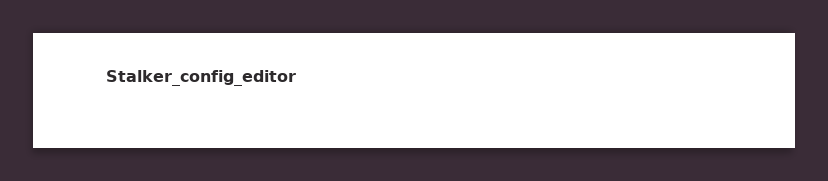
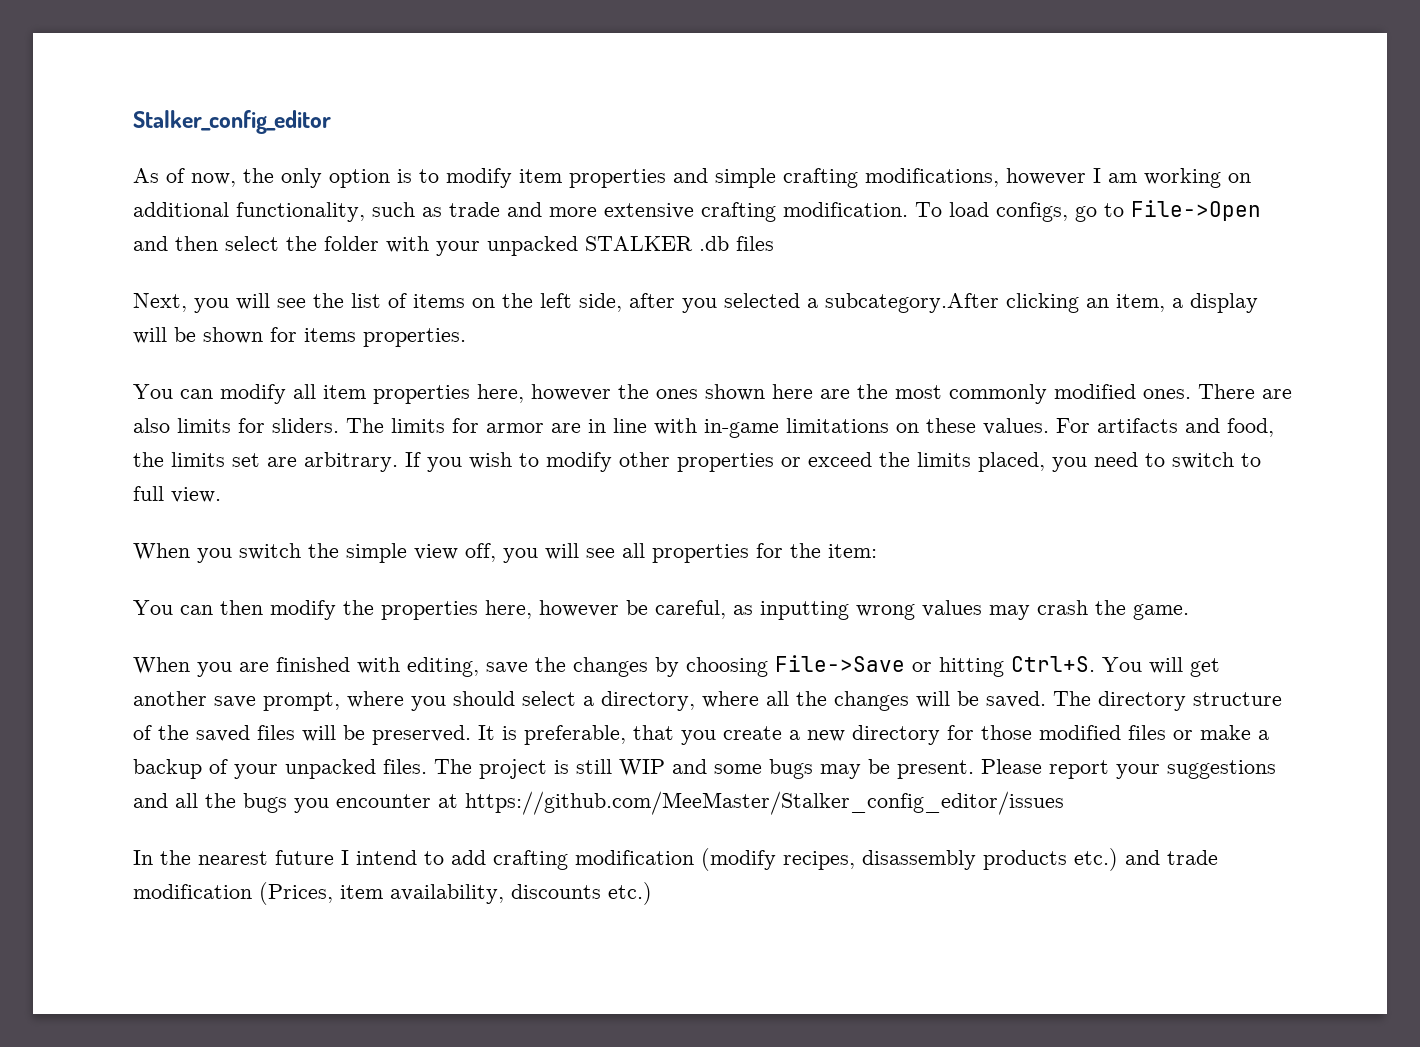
(296, 78) none -> [133,168,1251,188] [133,200,1261,222] [133,236,774,256] [133,293,1258,313] [133,327,466,347] [133,384,1292,404] [133,418,1274,438] [133,452,1261,472] [133,486,221,503] [133,543,877,563] [133,600,1189,620] [133,655,1220,677] [133,691,1282,711] [133,725,1269,745] [133,759,1276,779] [133,791,1064,815] [133,848,1218,871] [133,882,652,905] // As of now, the only option is to modify item properties and simple crafting modifications, however I am working on additional functionality, such as trade and more extensive crafting modification. To load configs, go to File->Open and then select the folder with your unpacked STALKER .db files // Next, you will see the list of items on the left side, after you selected a subcategory.After clicking an item, a display will be shown for items properties. // You can modify all item properties here, however the ones shown here are the most commonly modified ones. There are also limits for sliders. The limits for armor are in line with in-game limitations on these values. For artifacts and food, the limits set are arbitrary. If you wish to modify other properties or exceed the limits placed, you need to switch to full view. // When you switch the simple view off, you will see all properties for the item: // You can then modify the properties here, however be careful, as inputting wrong values may crash the game. // When you are finished with editing, save the changes by choosing File->Save or hitting Ctrl+S. You will get another save prompt, where you should select a directory, where all the changes will be saved. The directory structure of the saved files will be preserved. It is preferable, that you create a new directory for those modified files or make a backup of your unpacked files. The project is still WIP and some bugs may be present. Please report your suggestions and all the bugs you encounter at https://github.com/MeeMaster/Stalker_config_editor/issues // In the nearest future I intend to add crafting modification (modify recipes, disassembly products etc.) and trade modification (Prices, item availability, discounts etc.)

